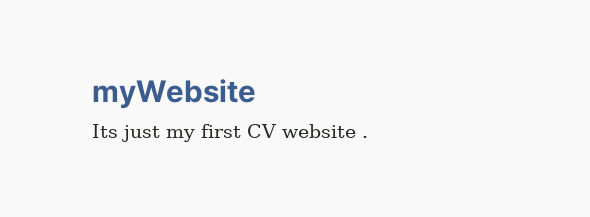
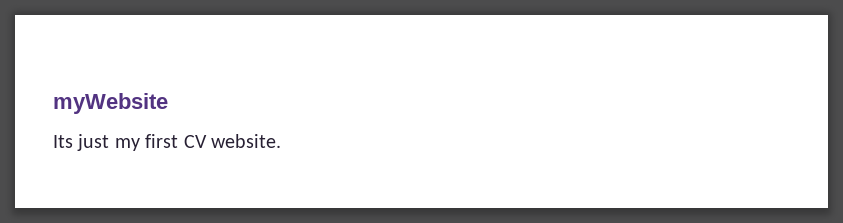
[282,124,368,138] website . -> [211,134,281,148] website.

